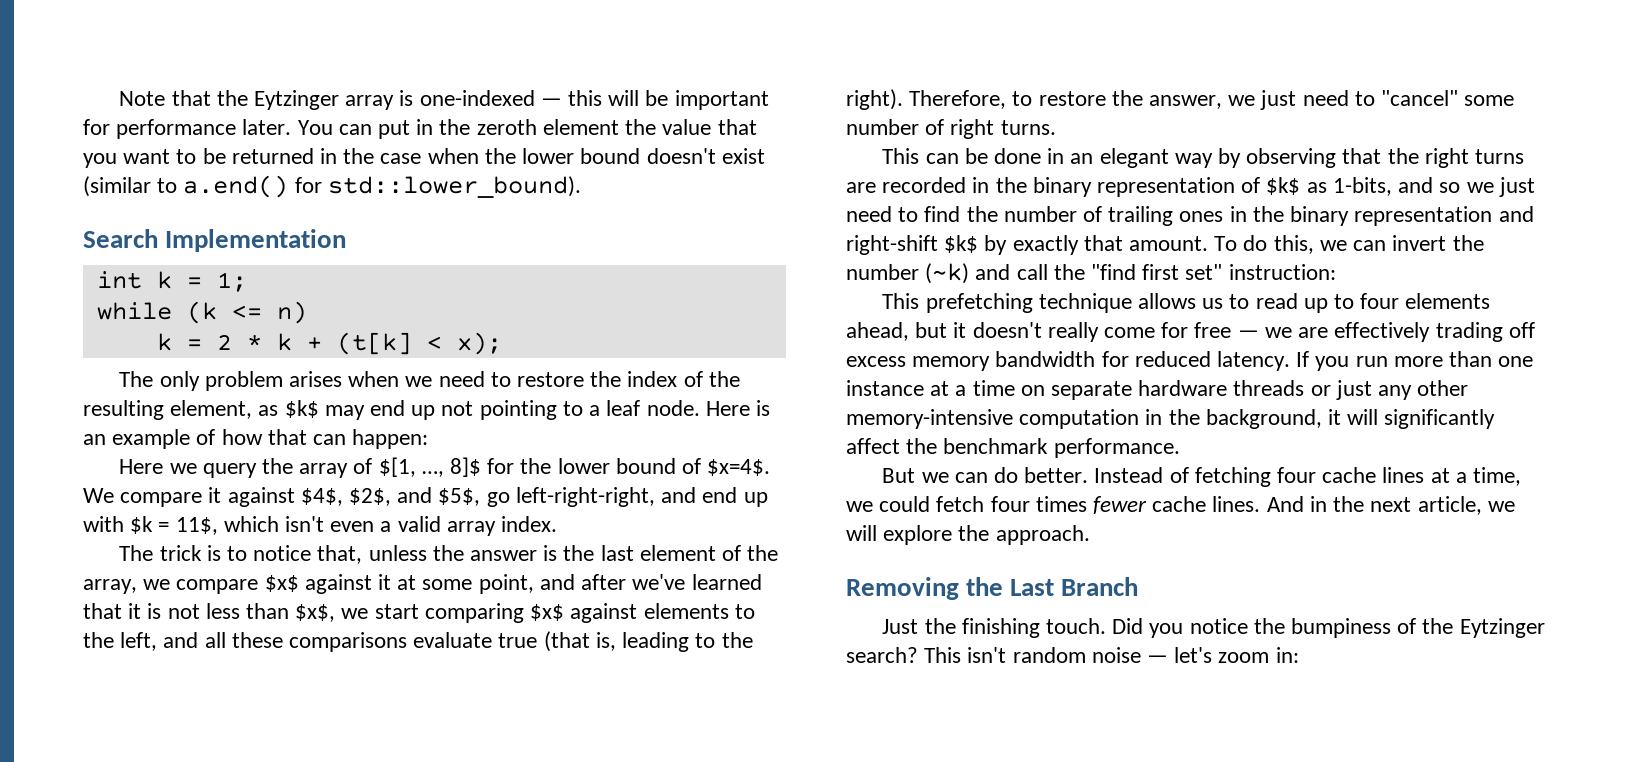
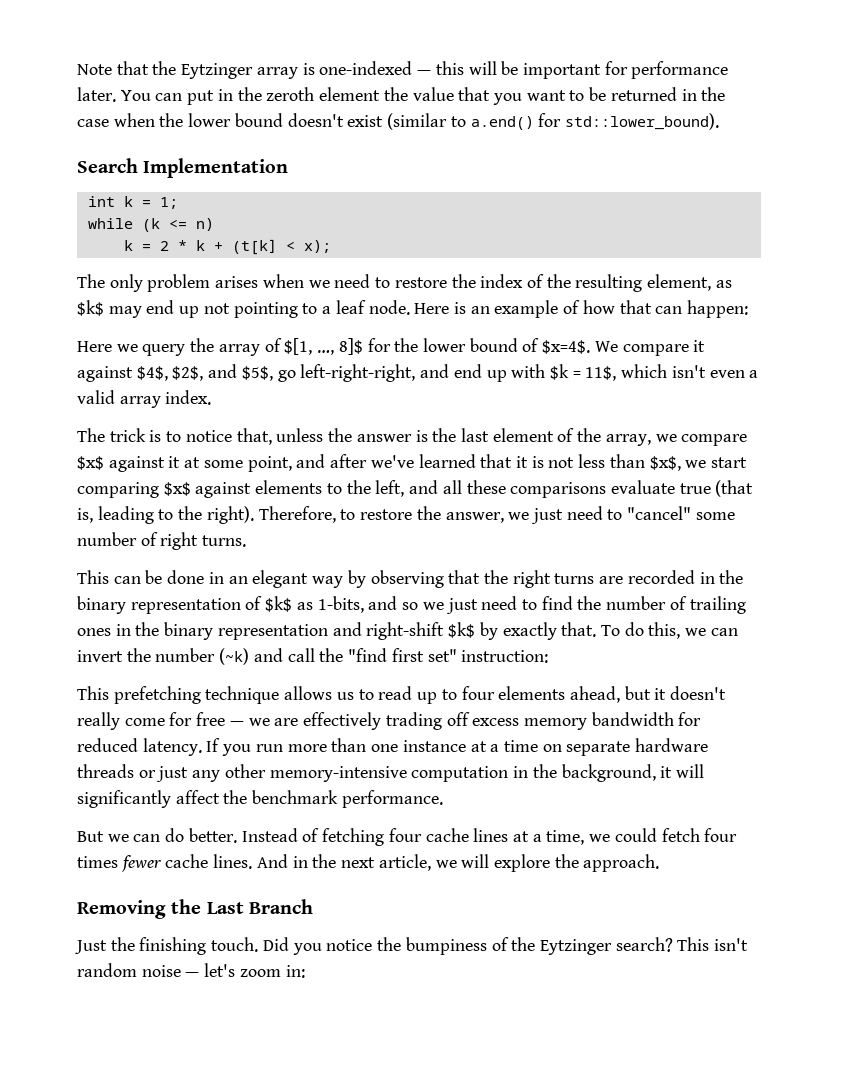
[1083,235,1209,251] that amount. -> [561,622,597,637] that.

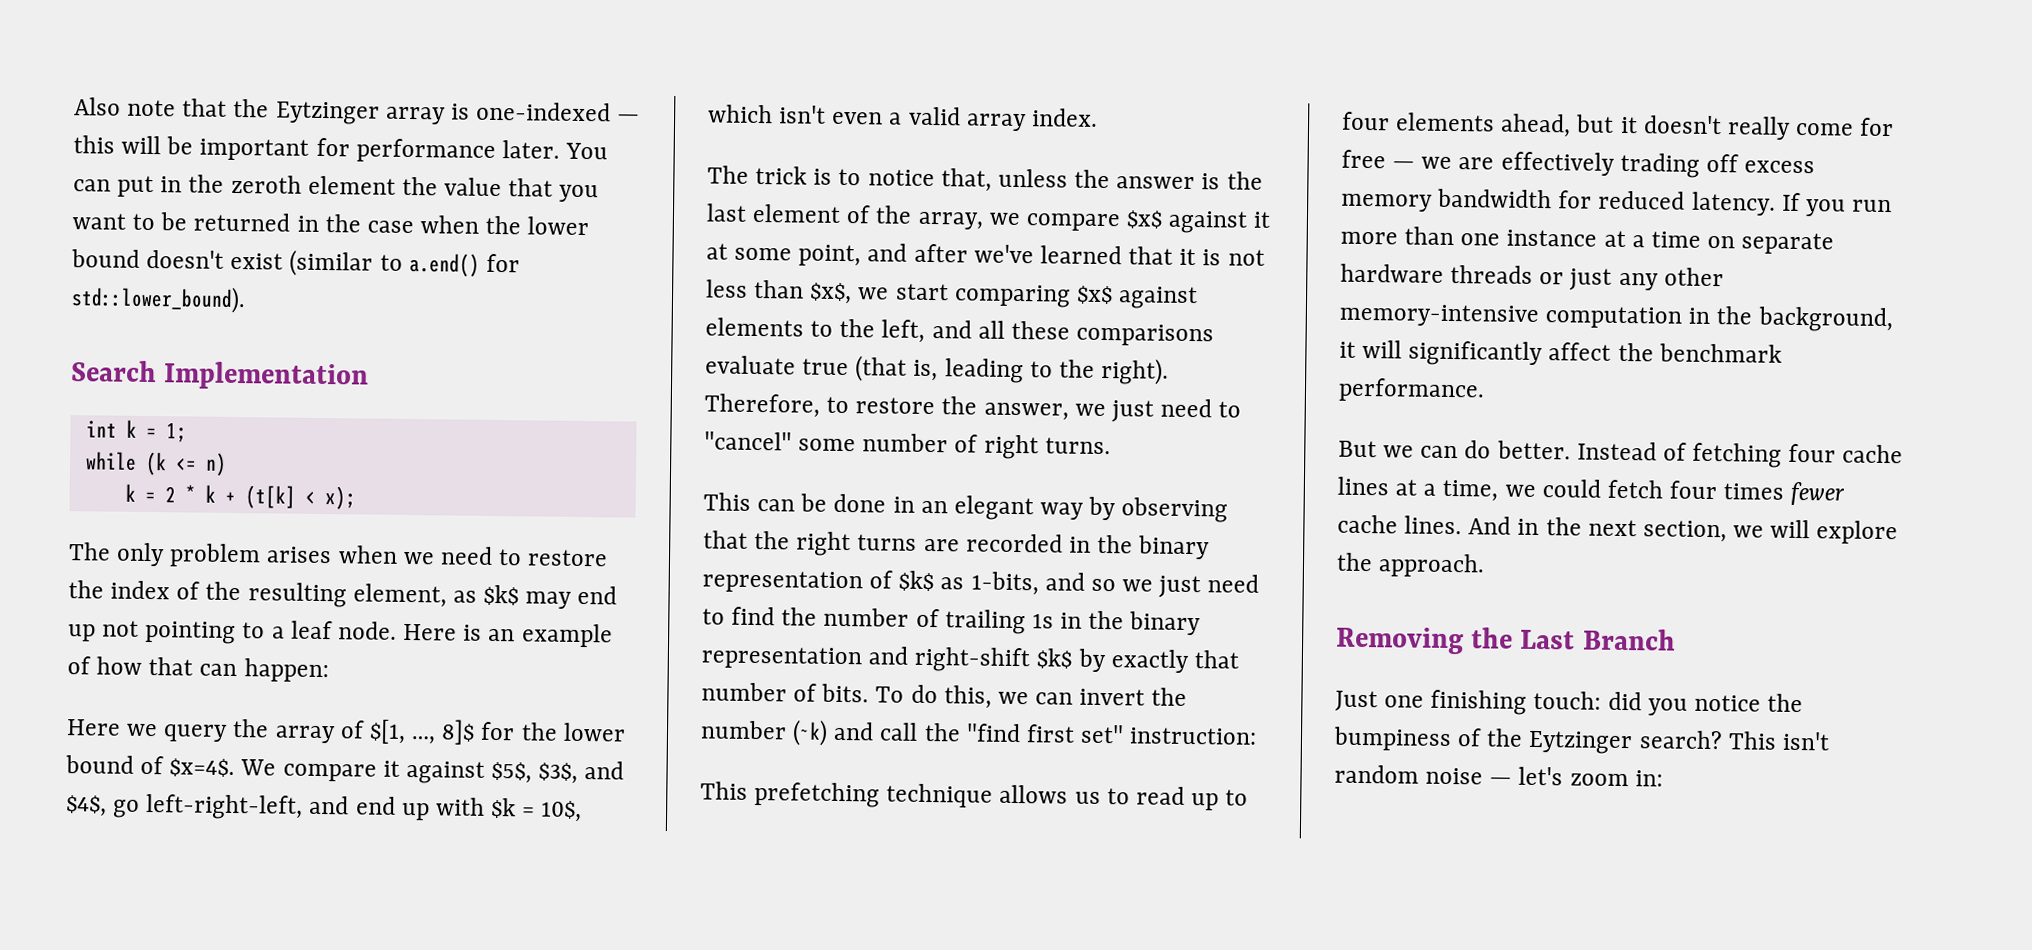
[77,64,112,75] Note -> [74,97,177,117] Also note
[136,364,416,382] $4$, $2$, and $5$, go left-right-right, -> [491,761,625,784] [66,794,304,820] $5$, $3$, and $4$, go left-right-left,
[585,366,617,381] 11$, -> [540,800,583,823] 10$,
[77,628,111,636] ones -> [1031,613,1054,629] 1s
[561,622,597,637] that. -> [1193,650,1239,669] [701,682,870,703] that number of bits.
[378,854,431,871] article, -> [1642,520,1727,543] section,
[110,937,289,955] the finishing touch. Did -> [1384,689,1642,715] one finishing touch: did

